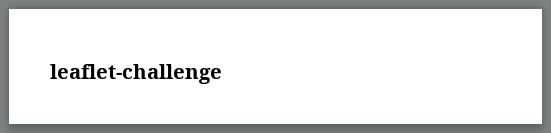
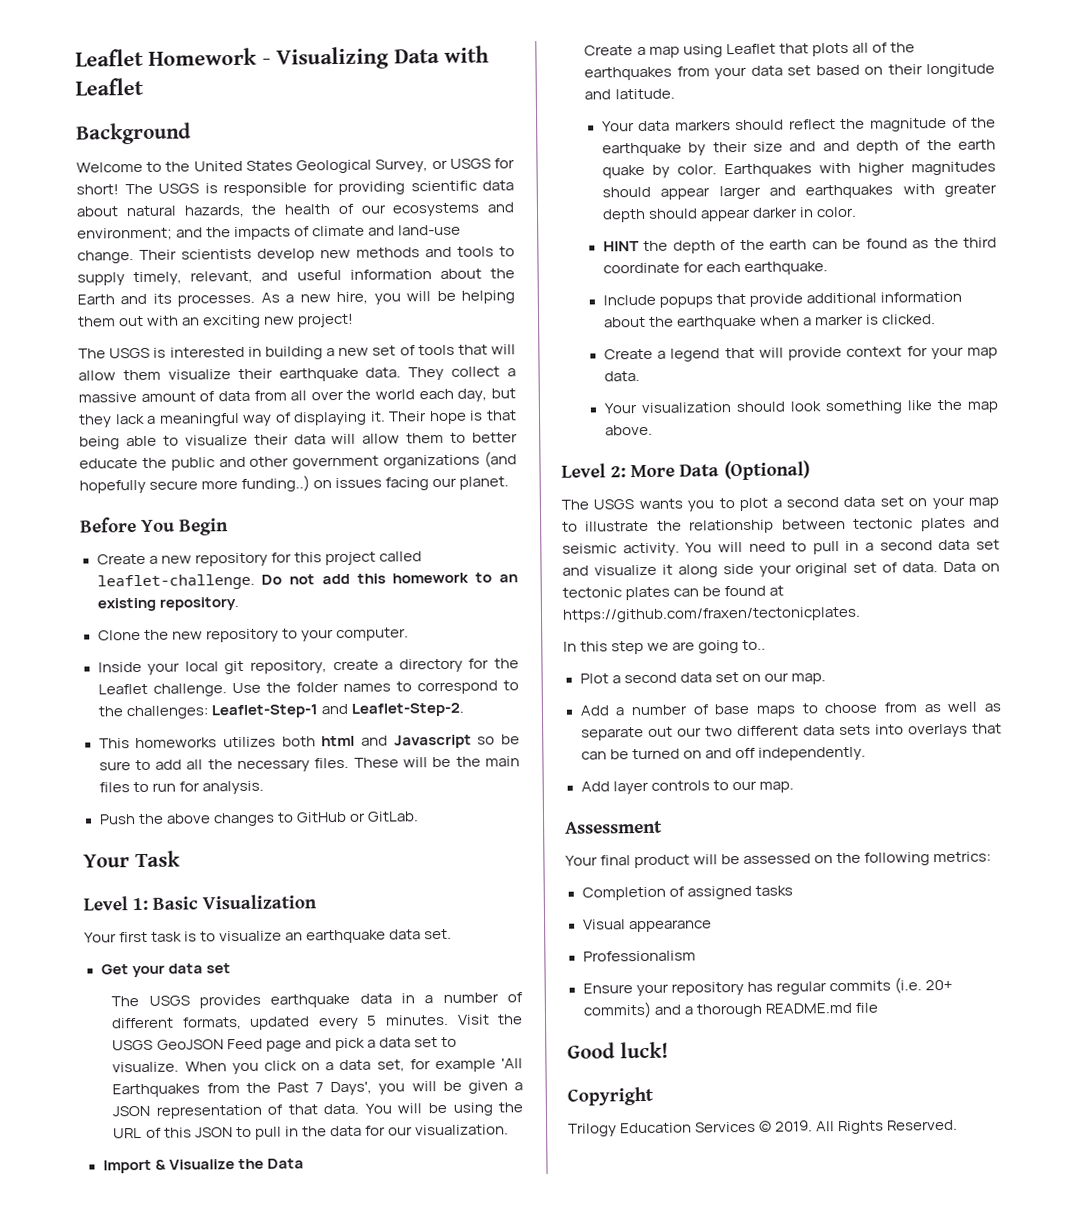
[50,64,222,84] leaflet-challenge -> [75,45,489,70] [75,77,144,96] [76,122,191,145] [76,158,515,174] [76,180,514,197] [76,202,514,218] [77,224,462,241] [77,246,515,264] [77,268,516,286] [77,290,515,307] [78,313,355,329] [78,344,517,360] [78,366,516,382] [78,388,516,403] [78,410,518,428] [79,432,518,450] [79,451,518,471] [79,475,510,494] [80,517,230,536] [96,551,422,567] [96,572,518,591] [96,597,239,612] [97,627,409,643] [97,658,519,675] [97,680,519,697] [97,702,464,720] [98,734,520,749] [98,756,520,773] [98,780,264,795] [98,811,419,827] [83,850,181,868] [83,894,318,911] [84,928,453,944] [100,963,231,978] [111,992,523,1009] [111,1014,524,1030] [112,1036,457,1052] [112,1058,523,1075] [112,1080,523,1098] [112,1102,523,1119] [113,1124,510,1140] [102,1158,304,1174] [584,42,915,58] [584,63,995,81] [584,88,675,100] [601,117,996,132] [601,139,996,157] [601,161,996,179] [601,183,997,200] [601,206,858,223] [602,237,997,254] [602,261,829,275] [602,291,963,308] [603,314,937,330] [603,346,998,362] [603,371,640,382] [603,399,1000,415] [604,424,653,436] [561,460,810,481] [561,496,999,512] [562,517,1000,534] [562,539,1000,557] [562,561,1001,578] [562,585,785,601] [562,606,861,623] [563,639,767,655] [579,672,826,685] [579,701,1001,717] [580,723,1002,741] [580,746,866,761] [580,780,794,795] [565,820,663,834] [565,851,992,869] [581,885,793,901] [582,919,712,933] [582,950,696,962] [582,977,953,997] [582,1001,878,1019] [567,1041,669,1059] [567,1086,654,1106] [568,1119,959,1137] Leaflet Homework - Visualizing Data with Leaflet // Background // Welcome to the United States Geological Survey, or USGS for short! The USGS is responsible for providing scientific data about natural hazards, the health of our ecosystems and environment; and the impacts of climate and land-use change. Their scientists develop new methods and tools to supply timely, relevant, and useful information about the Earth and its processes. As a new hire, you will be helping them out with an exciting new project! // The USGS is interested in building a new set of tools that will allow them visualize their earthquake data. They collect a massive amount of data from all over the world each day, but they lack a meaningful way of displaying it. Their hope is that being able to visualize their data will allow them to better educate the public and other government organizations (and hopefully secure more funding..) on issues facing our planet. // Before You Begin // Create a new repository for this project called leaflet-challenge. Do not add this homework to an existing repository. // Clone the new repository to your computer. // Inside your local git repository, create a directory for the Leaflet challenge. Use the folder names to correspond to the challenges: Leaflet-Step-1 and Leaflet-Step-2. // This homeworks utilizes both html and Javascript so be sure to add all the necessary files. These will be the main files to run for analysis. // Push the above changes to GitHub or GitLab. // Your Task // Level 1: Basic Visualization // Your first task is to visualize an earthquake data set. // Get your data set // The USGS provides earthquake data in a number of different formats, updated every 5 minutes. Visit the USGS GeoJSON Feed page and pick a data set to visualize. When you click on a data set, for example 'All Earthquakes from the Past 7 Days', you will be given a JSON representation of that data. You will be using the URL of this JSON to pull in the data for our visualization. // Import & Visualize the Data // Create a map using Leaflet that plots all of the earthquakes from your data set based on their longitude and latitude. // Your data markers should reflect the magnitude of the earthquake by their size and and depth of the earth quake by color. Earthquakes with higher magnitudes should appear larger and earthquakes with greater depth should appear darker in color. // HINT the depth of the earth can be found as the third coordinate for each earthquake. // Include popups that provide additional information about the earthquake when a marker is clicked. // Create a legend that will provide context for your map data. // Your visualization should look something like the map above. // Level 2: More Data (Optional) // The USGS wants you to plot a second data set on your map to illustrate the relationship between tectonic plates and seismic activity. You will need to pull in a second data set and visualize it along side your original set of data. Data on tectonic plates can be found at https://github.com/fraxen/tectonicplates. // In this step we are going to.. // Plot a second data set on our map. // Add a number of base maps to choose from as well as separate out our two different data sets into overlays that can be turned on and off independently. // Add layer controls to our map. // Assessment // Your final product will be assessed on the following metrics: // Completion of assigned tasks // Visual appearance // Professionalism // Ensure your repository has regular commits (i.e. 20+ commits) and a thorough README.md file // Good luck! // Copyright // Trilogy Education Services © 2019. All Rights Reserved.

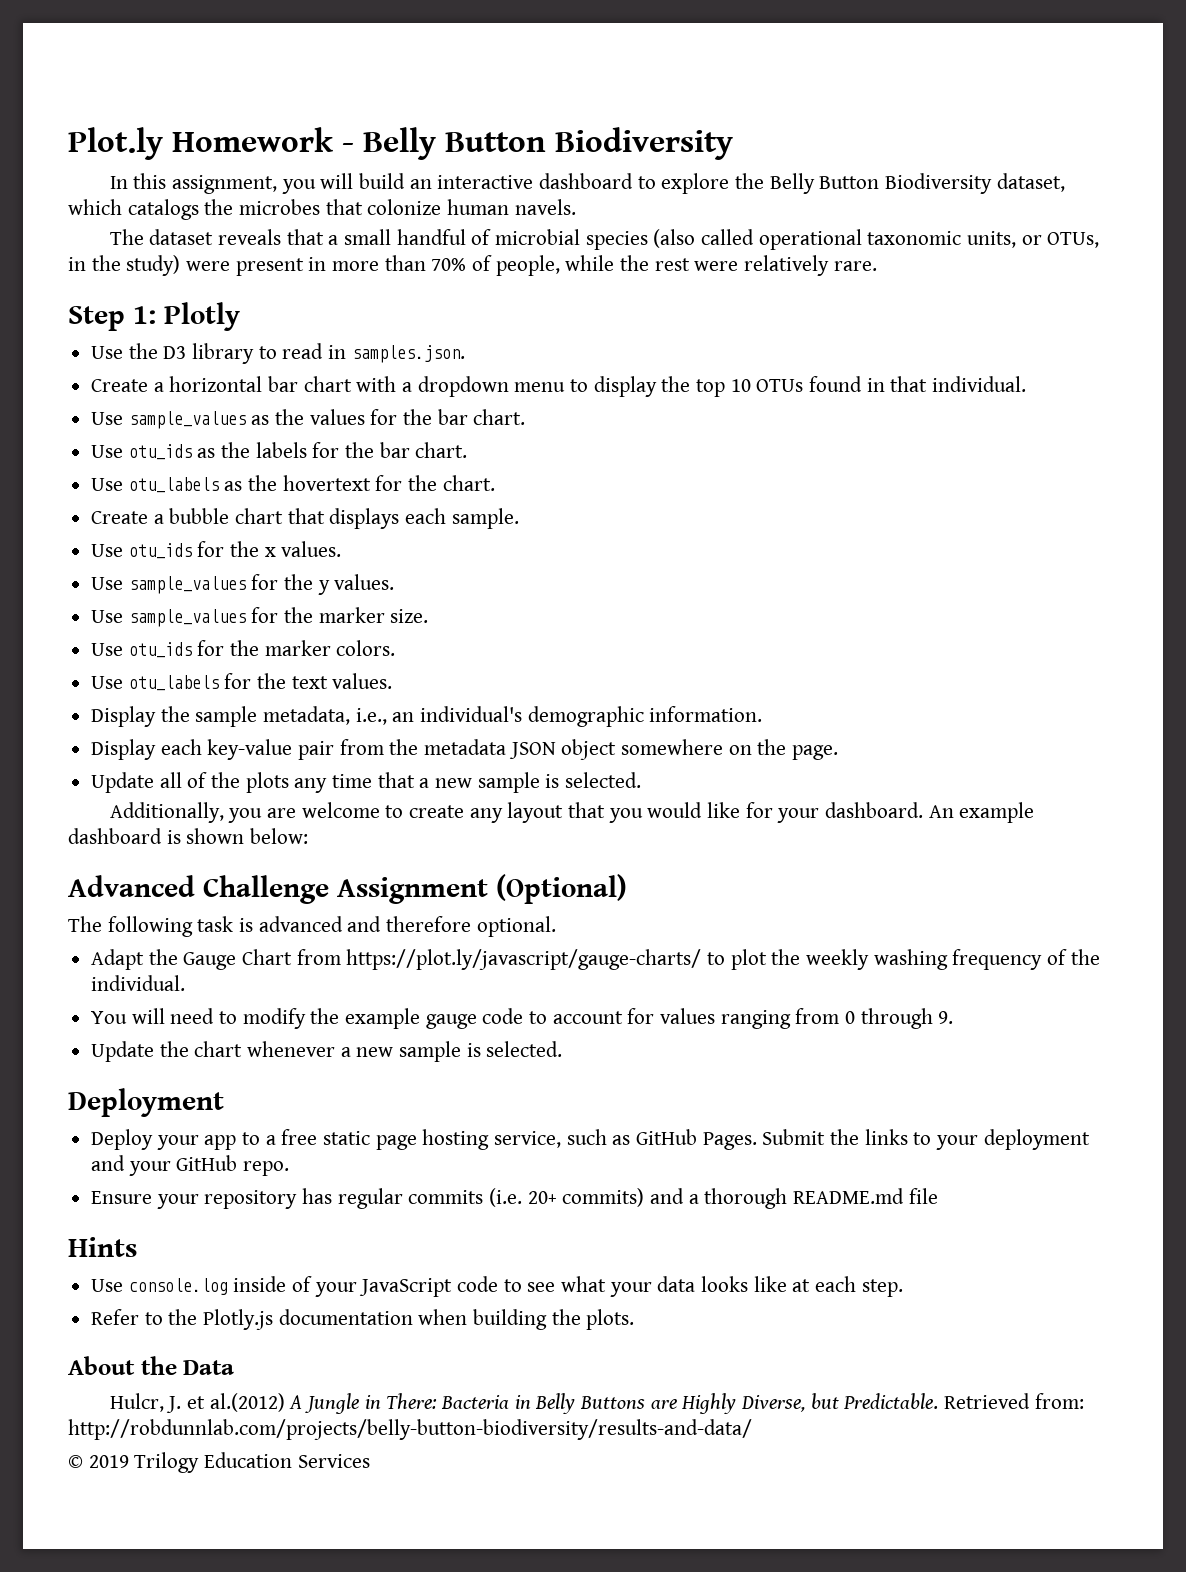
[75,48,144,67] Leaflet -> [68,127,163,160] Plot.ly
[276,45,489,70] [75,77,144,96] [76,122,191,145] [76,158,515,174] [76,180,514,197] [76,202,514,218] [77,224,462,241] [77,246,515,264] [77,268,516,286] [77,290,515,307] [78,313,355,329] [78,344,517,360] [78,366,516,382] [78,388,516,403] [78,410,518,428] [79,432,518,450] [79,451,518,471] [79,475,510,494] [80,517,230,536] [96,551,422,567] [96,572,518,591] [96,597,239,612] [97,627,409,643] [97,658,519,675] [97,680,519,697] [97,702,464,720] [98,734,520,749] [98,756,520,773] [98,780,264,795] [98,811,419,827] [83,850,181,868] [83,894,318,911] [84,928,453,944] [100,963,231,978] [111,992,523,1009] [111,1014,524,1030] [112,1036,457,1052] [112,1058,523,1075] [112,1080,523,1098] [112,1102,523,1119] [113,1124,510,1140] [102,1158,304,1174] [584,42,915,58] [584,63,995,81] [584,88,675,100] [601,117,996,132] [601,139,996,157] [601,161,996,179] [601,183,997,200] [601,206,858,223] [602,237,997,254] [602,261,829,275] [602,291,963,308] [603,314,937,330] [603,346,998,362] [603,371,640,382] [603,399,1000,415] [604,424,653,436] [561,460,810,481] [561,496,999,512] [562,517,1000,534] [562,539,1000,557] [562,561,1001,578] [562,585,785,601] [562,606,861,623] [563,639,767,655] [579,672,826,685] [579,701,1001,717] [580,723,1002,741] [580,746,866,761] [580,780,794,795] [565,820,663,834] [565,851,992,869] [581,885,793,901] [582,919,712,933] [582,950,696,962] Visualizing Data with Leaflet // Background // Welcome to the United States Geological Survey, or USGS for short! The USGS is responsible for providing scientific data about natural hazards, the health of our ecosystems and environment; and the impacts of climate and land-use change. Their scientists develop new methods and tools to supply timely, relevant, and useful information about the Earth and its processes. As a new hire, you will be helping them out with an exciting new project! // The USGS is interested in building a new set of tools that will allow them visualize their earthquake data. They collect a massive amount of data from all over the world each day, but they lack a meaningful way of displaying it. Their hope is that being able to visualize their data will allow them to better educate the public and other government organizations (and hopefully secure more funding..) on issues facing our planet. // Before You Begin // Create a new repository for this project called leaflet-challenge. Do not add this homework to an existing repository. // Clone the new repository to your computer. // Inside your local git repository, create a directory for the Leaflet challenge. Use the folder names to correspond to the challenges: Leaflet-Step-1 and Leaflet-Step-2. // This homeworks utilizes both html and Javascript so be sure to add all the necessary files. These will be the main files to run for analysis. // Push the above changes to GitHub or GitLab. // Your Task // Level 1: Basic Visualization // Your first task is to visualize an earthquake data set. // Get your data set // The USGS provides earthquake data in a number of different formats, updated every 5 minutes. Visit the USGS GeoJSON Feed page and pick a data set to visualize. When you click on a data set, for example 'All Earthquakes from the Past 7 Days', you will be given a JSON representation of that data. You will be using the URL of this JSON to pull in the data for our visualization. // Import & Visualize the Data // Create a map using Leaflet that plots all of the earthquakes from your data set based on their longitude and latitude. // Your data markers should reflect the magnitude of the earthquake by their size and and depth of the earth quake by color. Earthquakes with higher magnitudes should appear larger and earthquakes with greater depth should appear darker in color. // HINT the depth of the earth can be found as the third coordinate for each earthquake. // Include popups that provide additional information about the earthquake when a marker is clicked. // Create a legend that will provide context for your map data. // Your visualization should look something like the map above. // Level 2: More Data (Optional) // The USGS wants you to plot a second data set on your map to illustrate the relationship between tectonic plates and seismic activity. You will need to pull in a second data set and visualize it along side your original set of data. Data on tectonic plates can be found at https://github.com/fraxen/tectonicplates. // In this step we are going to.. // Plot a second data set on our map. // Add a number of base maps to choose from as well as separate out our two different data sets into overlays that can be turned on and off independently. // Add layer controls to our map. // Assessment // Your final product will be assessed on the following metrics: // Completion of assigned tasks // Visual appearance // Professionalism -> [363,127,733,160] [109,173,1065,194] [68,199,576,220] [109,229,1100,250] [68,255,877,276] [68,302,240,331] [91,343,465,364] [91,376,1027,397] [91,409,526,429] [91,442,468,460] [91,475,495,493] [91,508,519,529] [91,541,342,559] [91,574,395,595] [91,607,429,627] [91,640,396,658] [91,673,393,691] [91,706,763,727] [91,739,839,760] [91,772,642,793] [109,802,1035,823] [68,828,309,844] [68,874,627,904] [68,916,556,937] [91,949,1100,970] [91,975,186,991] [91,1008,954,1029] [91,1041,563,1062] [68,1088,224,1117] [91,1129,1090,1150] [91,1155,290,1176] Belly Button Biodiversity // In this assignment, you will build an interactive dashboard to explore the Belly Button Biodiversity dataset, which catalogs the microbes that colonize human navels. // The dataset reveals that a small handful of microbial species (also called operational taxonomic units, or OTUs, in the study) were present in more than 70% of people, while the rest were relatively rare. // Step 1: Plotly // Use the D3 library to read in samples.json. // Create a horizontal bar chart with a dropdown menu to display the top 10 OTUs found in that individual. // Use sample_values as the values for the bar chart. // Use otu_ids as the labels for the bar chart. // Use otu_labels as the hovertext for the chart. // Create a bubble chart that displays each sample. // Use otu_ids for the x values. // Use sample_values for the y values. // Use sample_values for the marker size. // Use otu_ids for the marker colors. // Use otu_labels for the text values. // Display the sample metadata, i.e., an individual's demographic information. // Display each key-value pair from the metadata JSON object somewhere on the page. // Update all of the plots any time that a new sample is selected. // Additionally, you are welcome to create any layout that you would like for your dashboard. An example dashboard is shown below: // Advanced Challenge Assignment (Optional) // The following task is advanced and therefore optional. // Adapt the Gauge Chart from https://plot.ly/javascript/gauge-charts/ to plot the weekly washing frequency of the individual. // You will need to modify the example gauge code to account for values ranging from 0 through 9. // Update the chart whenever a new sample is selected. // Deployment // Deploy your app to a free static page hosting service, such as GitHub Pages. Submit the links to your deployment and your GitHub repo.
[567,1041,669,1059] [567,1086,654,1106] [568,1119,959,1137] Good luck! // Copyright // Trilogy Education Services © 2019. All Rights Reserved. -> [68,1237,137,1257] [91,1276,903,1297] [91,1309,635,1330] [68,1356,235,1375] [109,1393,1084,1414] [68,1419,752,1440] [68,1452,370,1473] Hints // Use console.log inside of your JavaScript code to see what your data looks like at each step. // Refer to the Plotly.js documentation when building the plots. // About the Data // Hulcr, J. et al.(2012) A Jungle in There: Bacteria in Belly Buttons are Highly Diverse, but Predictable. Retrieved from: http://robdunnlab.com/projects/belly-button-biodiversity/results-and-data/ // © 2019 Trilogy Education Services

